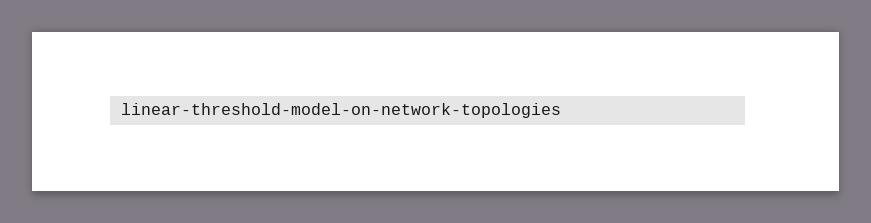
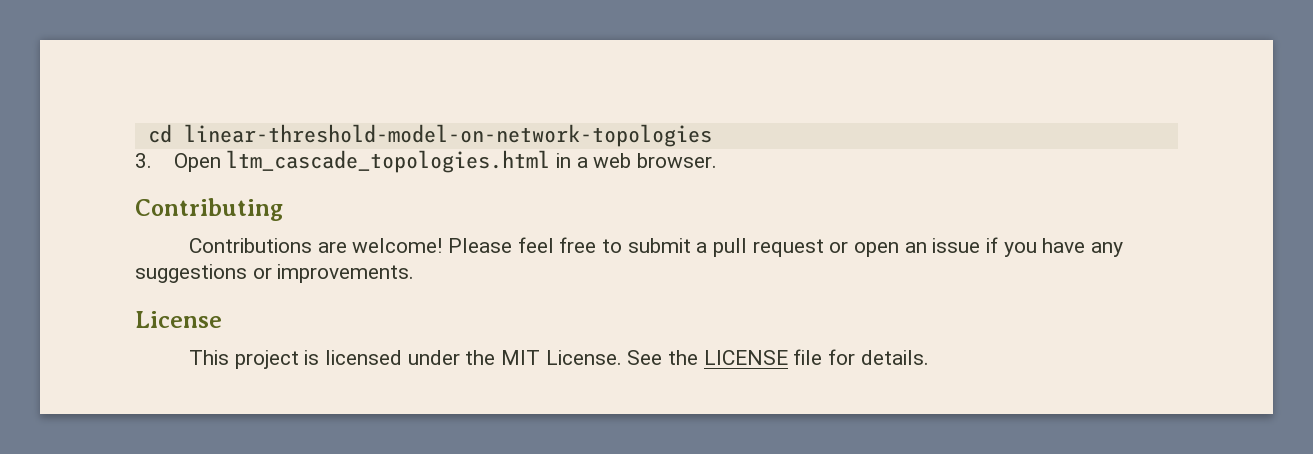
(120, 110) none -> [147,124,172,143] cd
(561, 110) none -> [135,150,717,173] [135,198,283,221] [189,237,1124,257] [135,264,415,283] [135,311,222,328] [189,349,929,369] // 3. Open ltm_cascade_topologies.html in a web browser. // Contributing // Contributions are welcome! Please feel free to submit a pull request or open an issue if you have any suggestions or improvements. // License // This project is licensed under the MIT License. See the LICENSE file for details.

